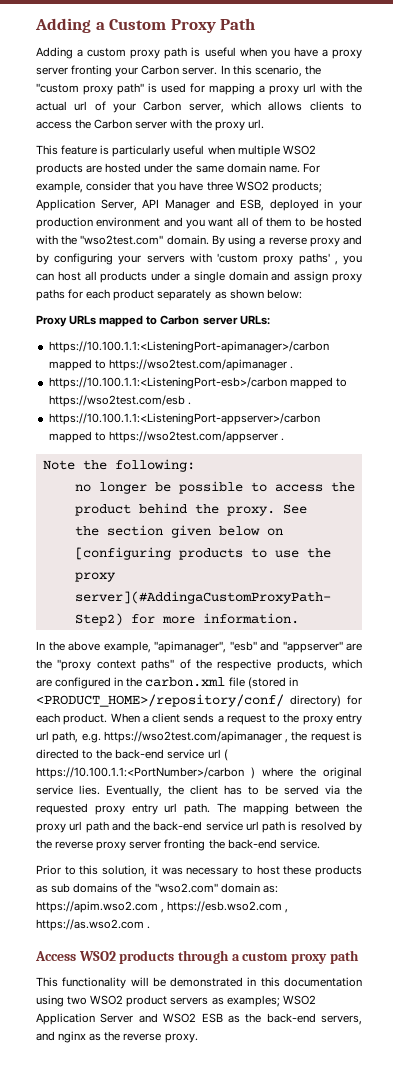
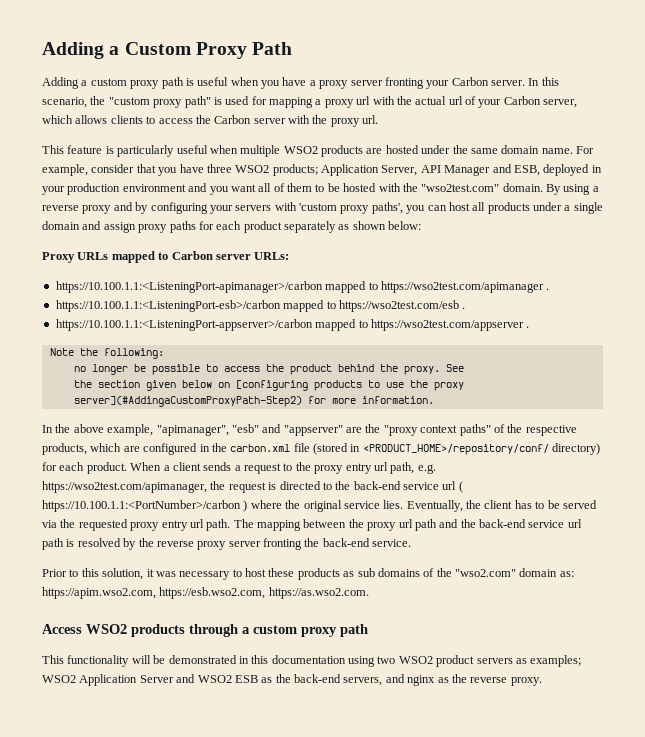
[298,253,338,265] paths' , -> [371,202,403,214] paths',
[103,731,289,743] https://wso2test.com/apimanager , -> [42,481,207,493] https://wso2test.com/apimanager,
[36,901,289,913] [36,919,151,931] https://apim.wso2.com , https://esb.wso2.com , https://as.wso2.com . -> [42,587,369,599] https://apim.wso2.com, https://esb.wso2.com, https://as.wso2.com.

